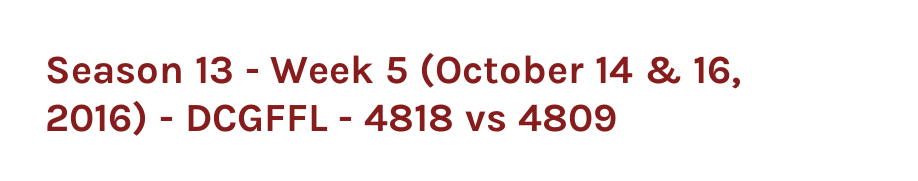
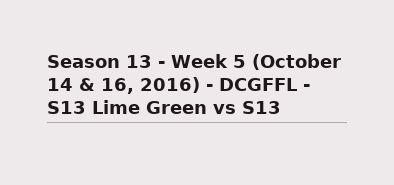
[364,104,617,132] 4818 vs 4809 -> [47,100,281,114] S13 Lime Green vs S13

